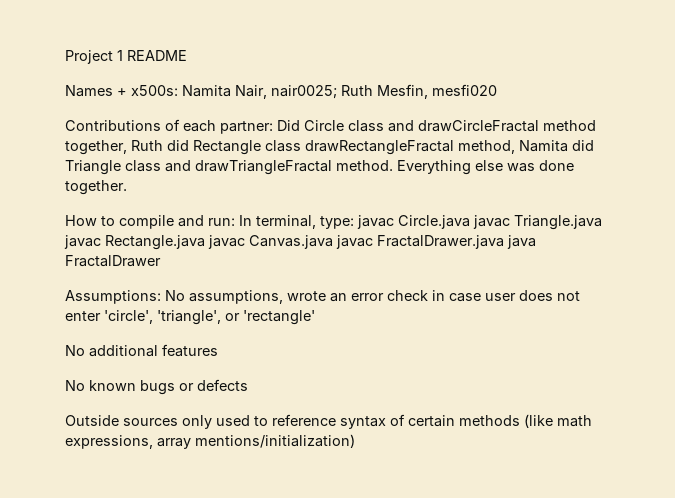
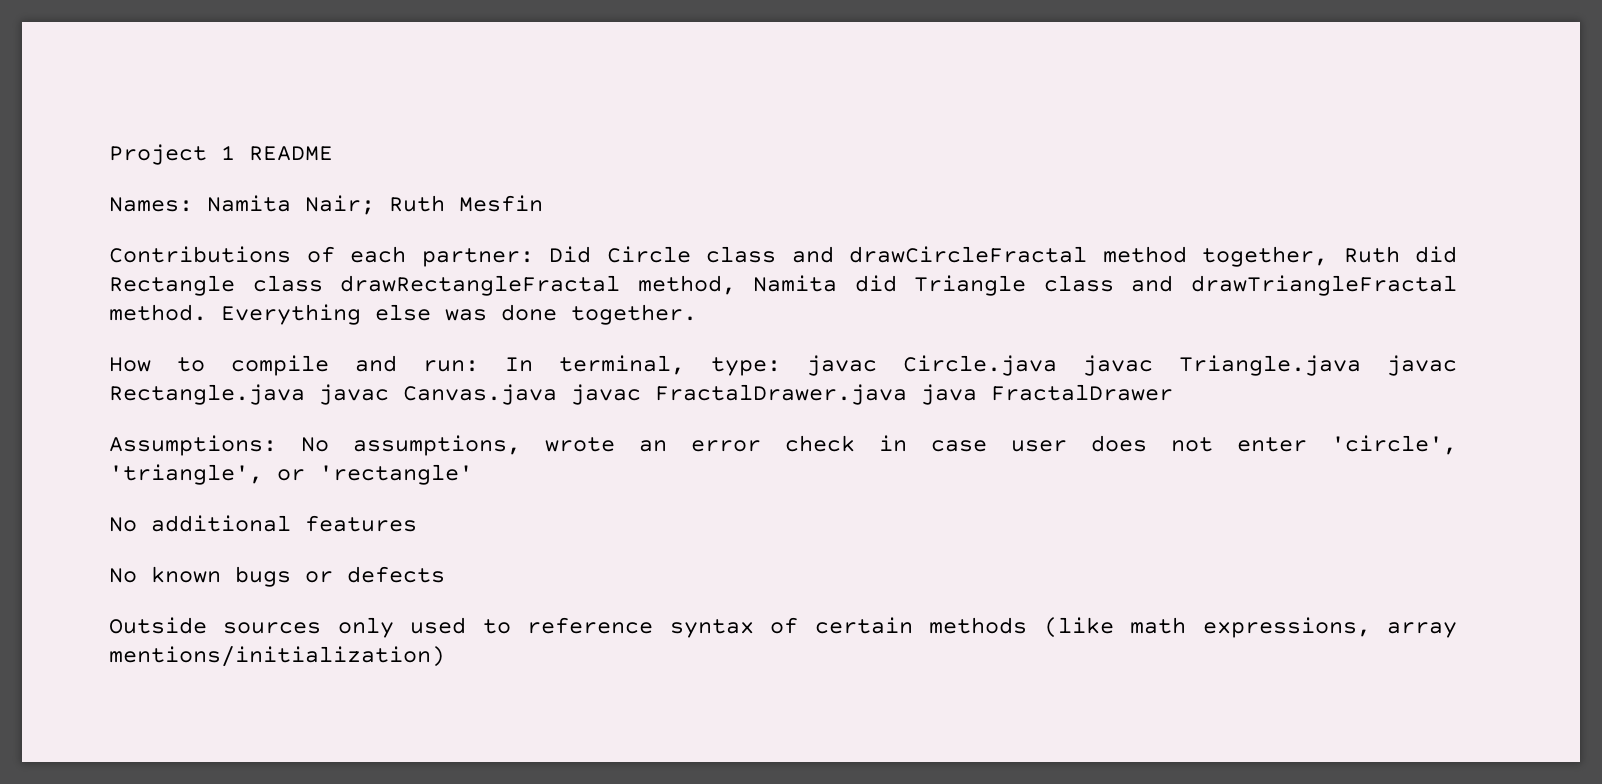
[65,84,497,99] Names + x500s: Namita Nair, nair0025; Ruth Mesfin, mesfi020 -> [109,195,543,215] Names: Namita Nair; Ruth Mesfin

